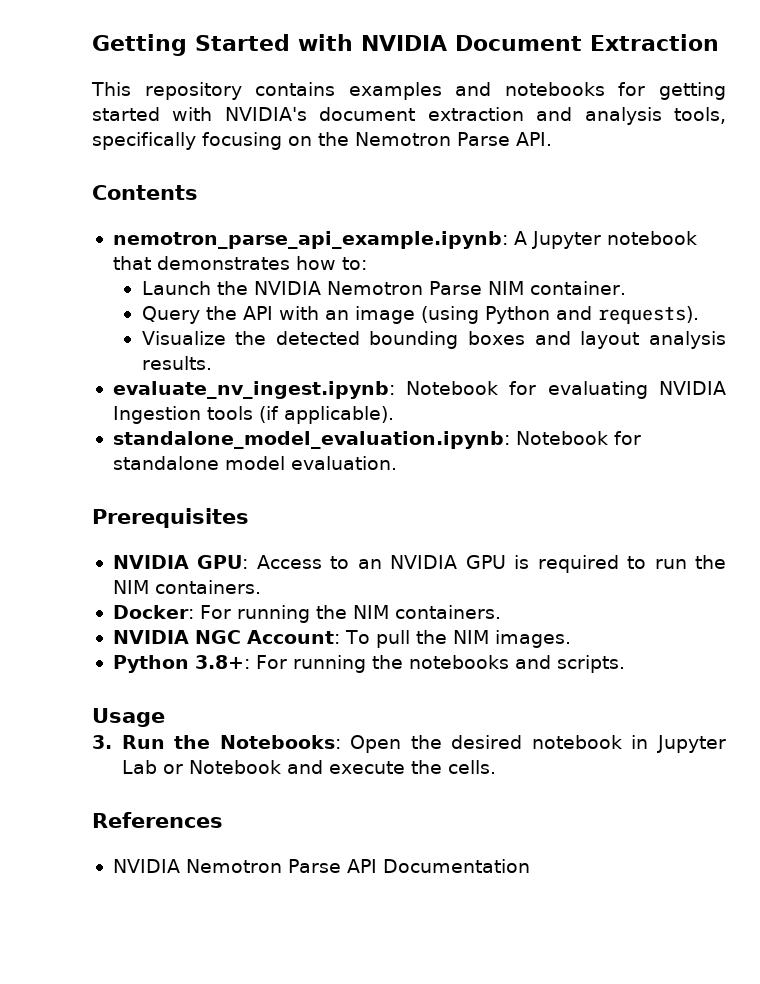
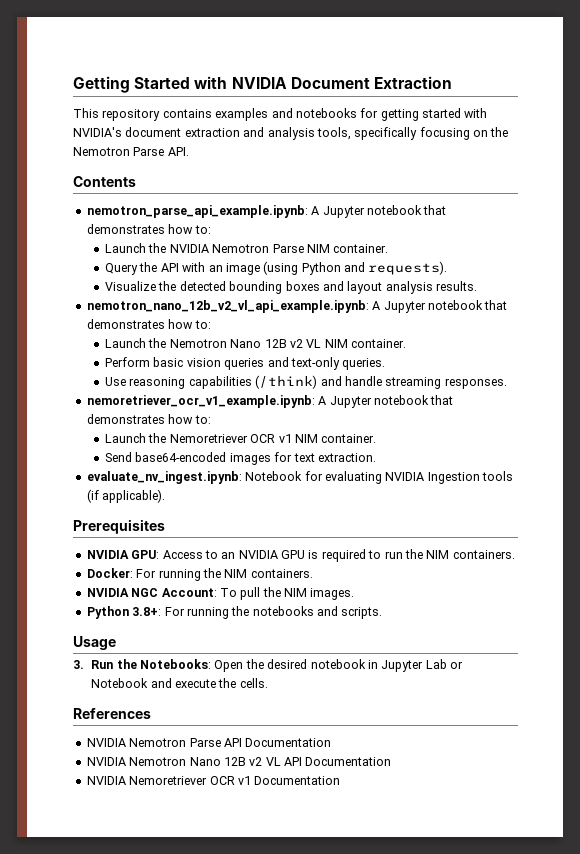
(212, 363) none -> [86,300,508,313] [86,319,211,329] [105,338,407,348] [105,357,386,370] [105,375,507,389] [86,395,454,408] [86,414,211,424] [105,433,377,443] [105,452,376,465] // nemotron_nano_12b_v2_vl_api_example.ipynb: A Jupyter notebook that demonstrates how to: // Launch the Nemotron Nano 12B v2 VL NIM container. // Perform basic vision queries and text-only queries. // Use reasoning capabilities (/think) and handle streaming responses. // nemoretriever_ocr_v1_example.ipynb: A Jupyter notebook that demonstrates how to: // Launch the Nemoretriever OCR v1 NIM container. // Send base64-encoded images for text extraction.
[112,431,641,449] [112,456,397,470] // standalone_model_evaluation.ipynb: Notebook for standalone model evaluation. -> (166, 496) none
(530, 866) none -> [86,757,392,766] [86,776,341,785] // NVIDIA Nemotron Nano 12B v2 VL API Documentation // NVIDIA Nemoretriever OCR v1 Documentation

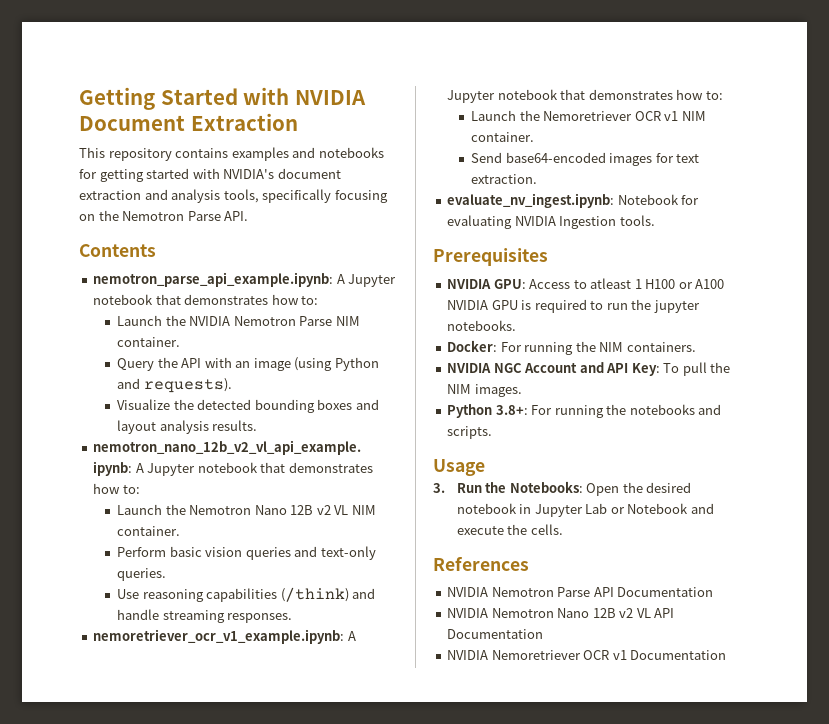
[482,471,513,481] [86,489,166,503] tools (if applicable). -> [619,215,655,226] tools.
[221,552,236,559] an -> [590,278,725,289] atleast 1 H100 or A100
[426,550,515,559] NIM containers. -> [653,300,700,313] [447,320,517,331] jupyter notebooks.
[161,588,217,597] Account: -> [524,362,660,376] Account and API Key:

